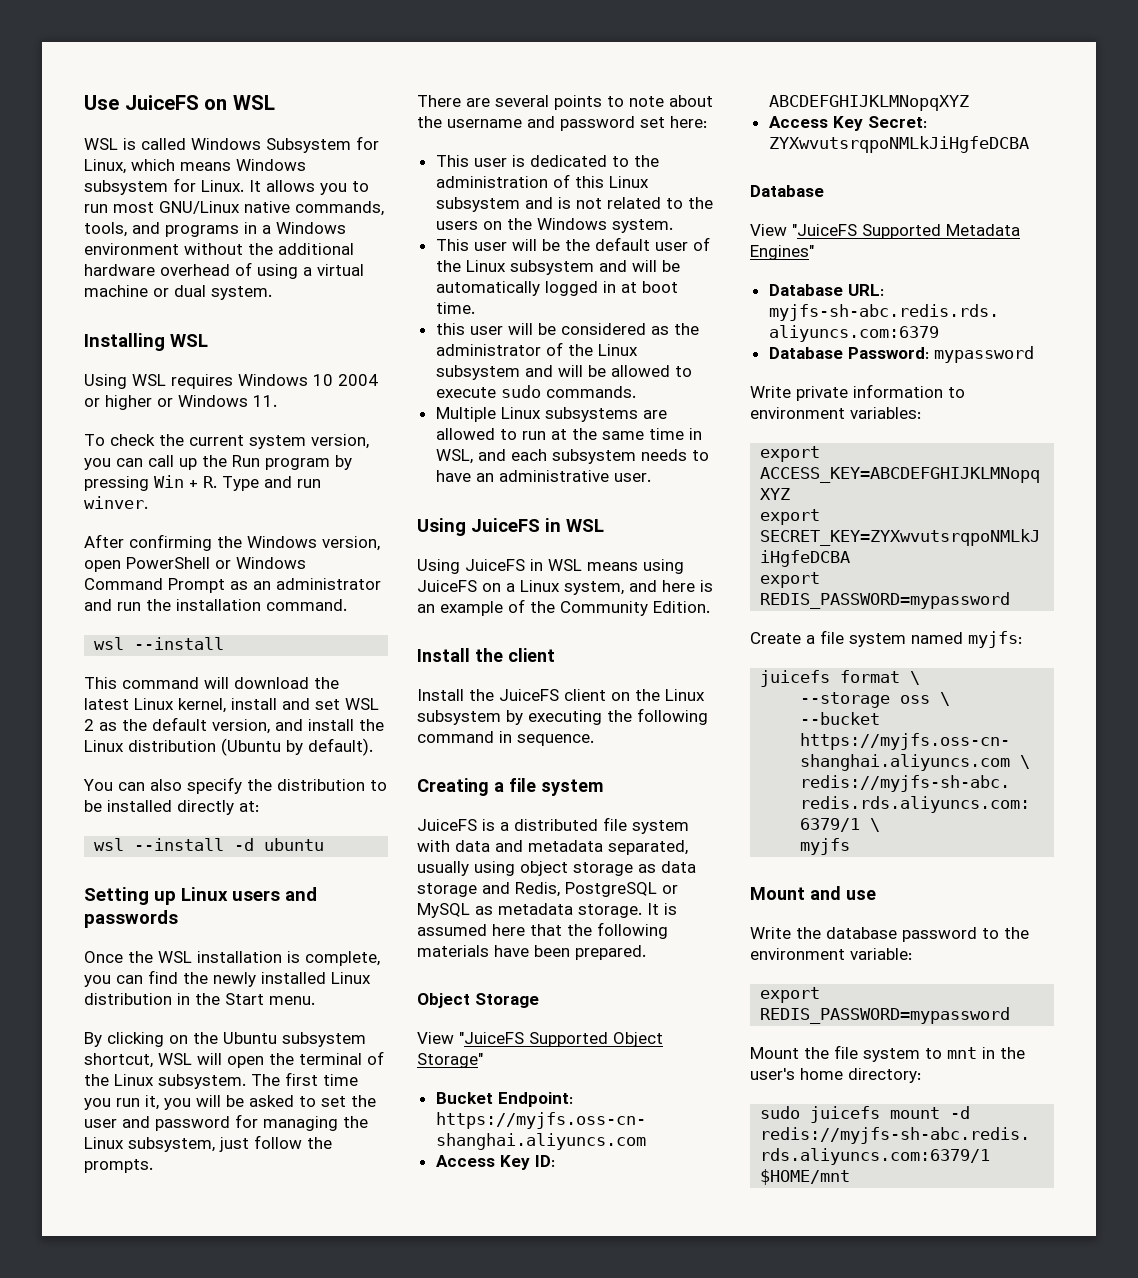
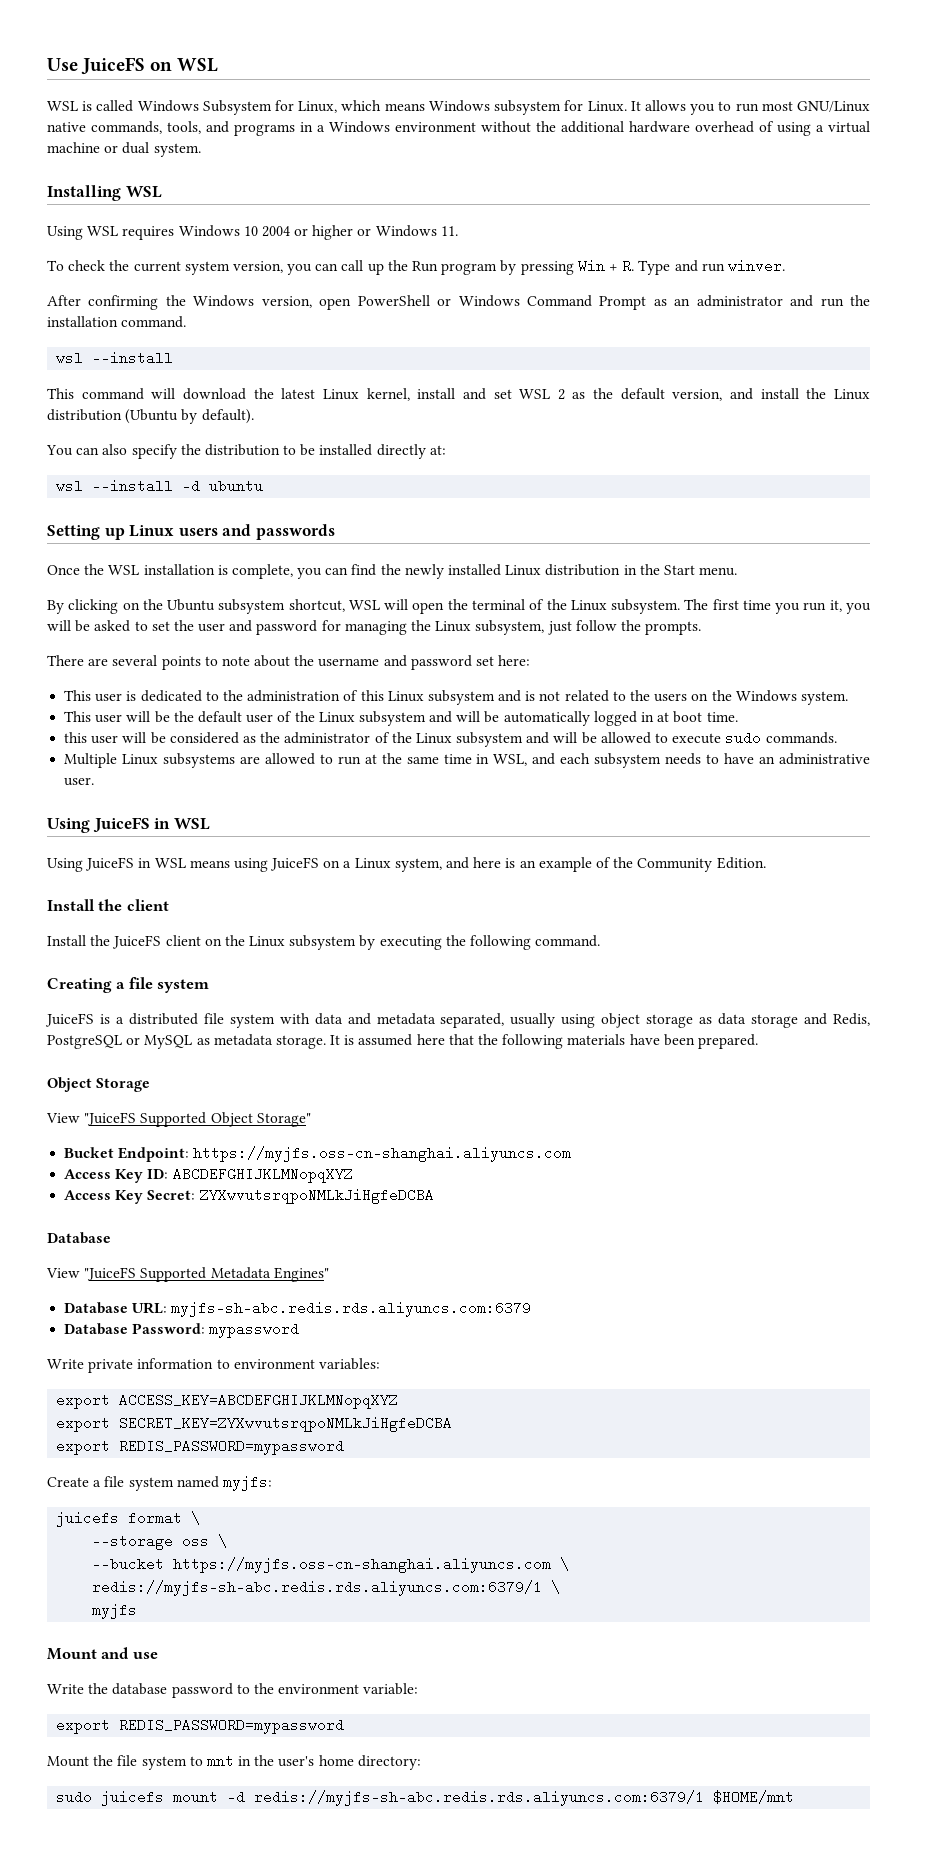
[417,731,594,746] command in sequence. -> [535,935,601,947] command.

